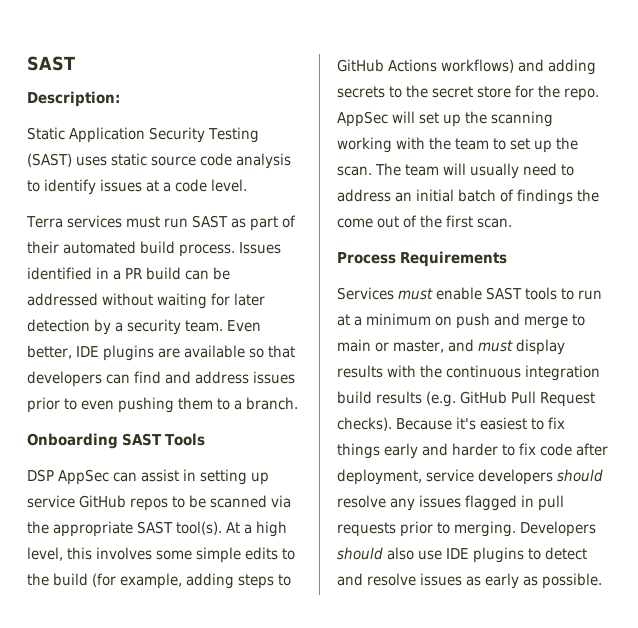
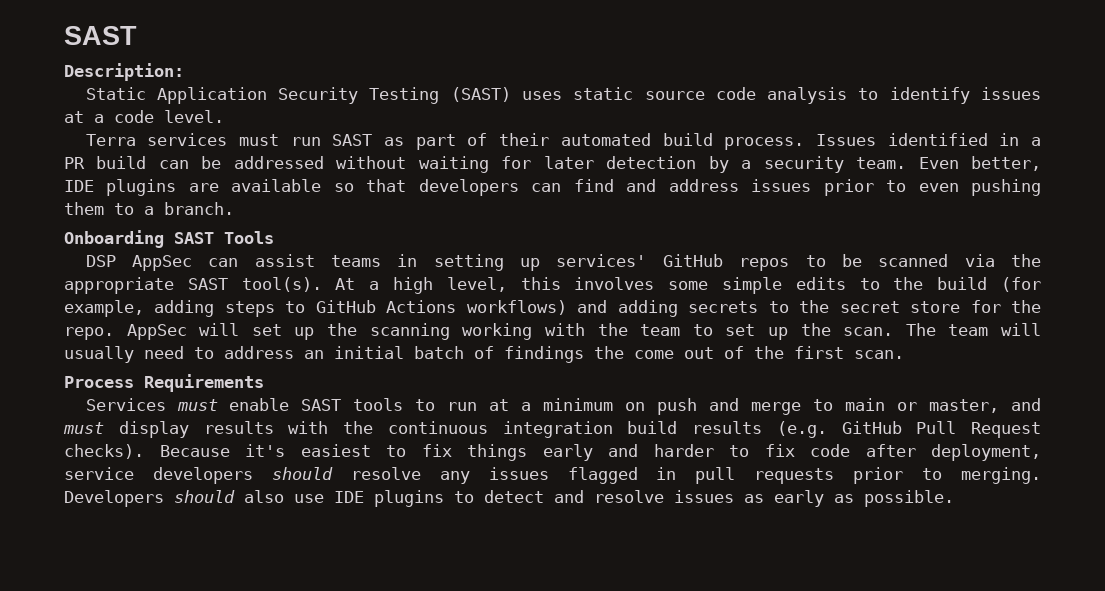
(180, 475) none -> [330,255,381,267] teams
[27,495,75,508] service -> [556,254,647,267] services'

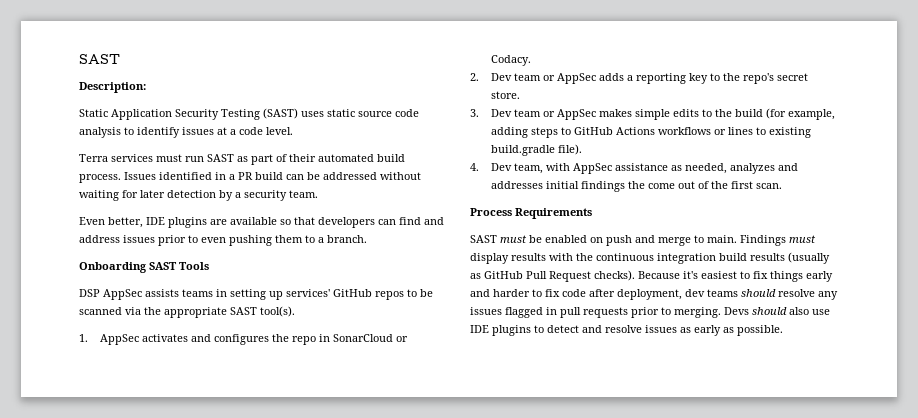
(907, 163) none -> (318, 194) //
[208,254,315,267] can assist -> [145,289,179,297] assists
[335,277,709,294] At a high level, this involves some -> [79,334,409,345] [491,55,532,66] [470,73,809,84] [491,91,521,99] [470,109,633,120] // 1. AppSec activates and configures the repo in SonarCloud or Codacy. // 2. Dev team or AppSec adds a reporting key to the repo's secret store. // 3. Dev team or AppSec makes
[466,300,1042,317] [64,323,1041,340] [64,346,494,363] workflows) and adding secrets to the secret store for the repo. AppSec will set up the scanning working with the team to set up the scan. The team will usually need to address an initial batch of -> [658,127,812,138] [491,144,583,156] [470,163,799,174] [491,181,580,189] workflows or lines to existing build.gradle file). // 4. Dev team, with AppSec assistance as needed, analyzes and addresses initial
[85,398,614,411] Services must enable SAST tools to run at a minimum -> [470,235,587,243] SAST must be enabled
[845,398,1041,413] main or master, and -> [707,235,786,246] main. Findings
[776,421,827,438] (e.g. -> [788,252,830,264] [470,273,481,279] (usually as
[64,467,253,484] service developers -> [685,289,738,297] dev teams
[64,490,164,507] Developers -> [724,307,749,315] Devs

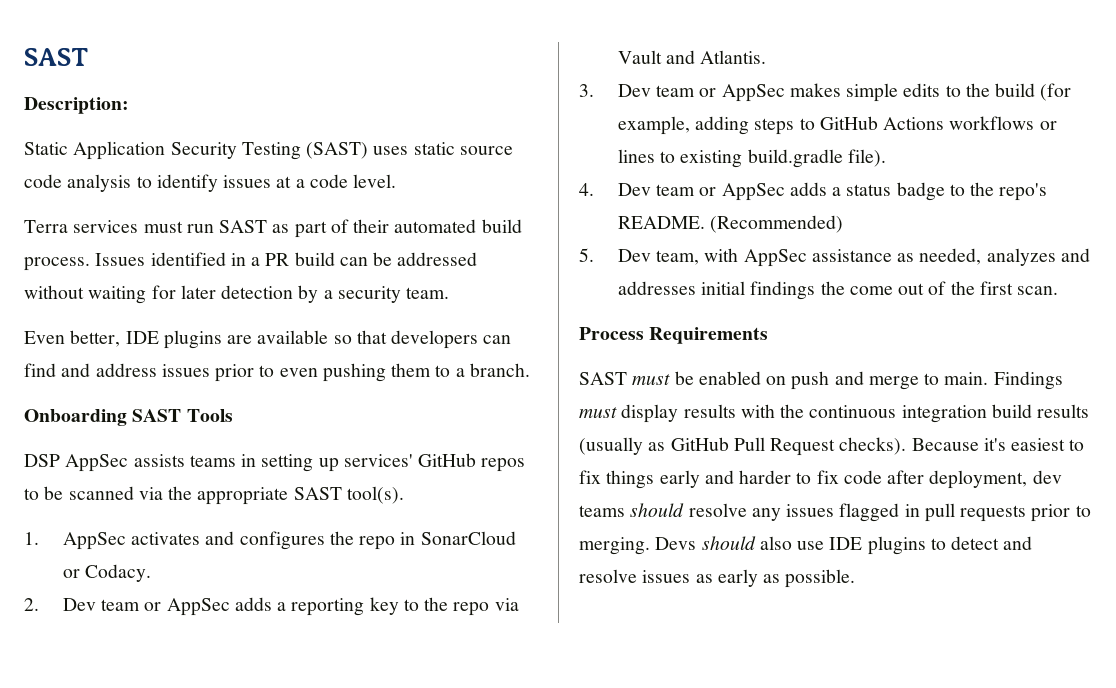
[743,73,809,84] [491,91,521,99] repo's secret store. -> [453,598,519,616] [617,50,767,64] repo via Vault and Atlantis.
(513, 167) none -> [656,182,1048,201] [617,215,844,233] [579,248,651,262] team or AppSec adds a status badge to the repo's README. (Recommended) // 5. Dev

